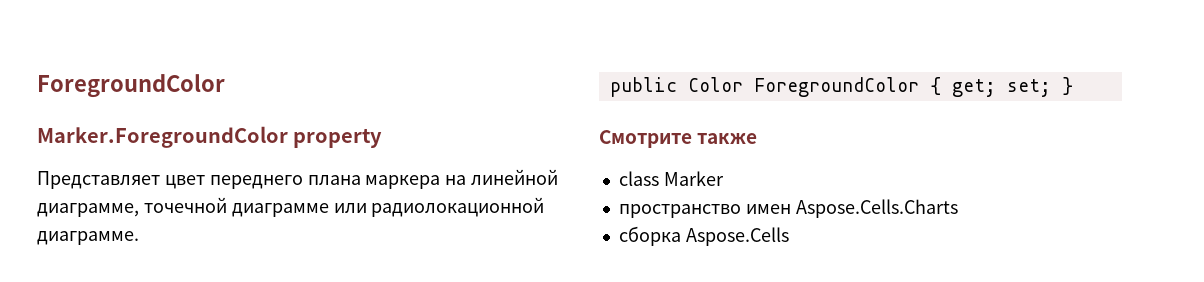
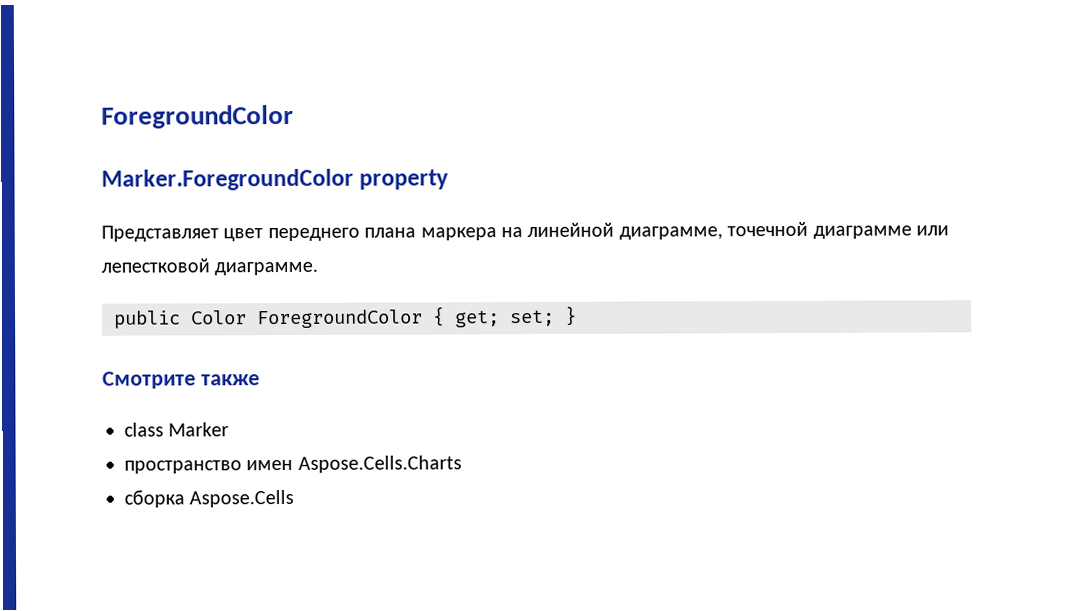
[371,197,545,217] радиолокационной -> [101,258,210,273] лепестковой

